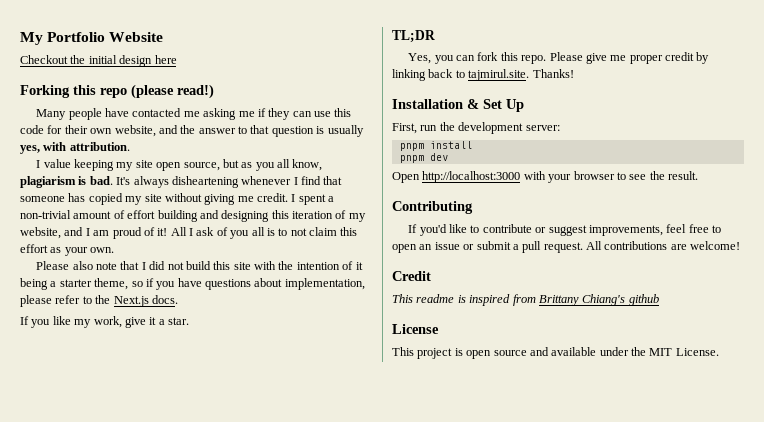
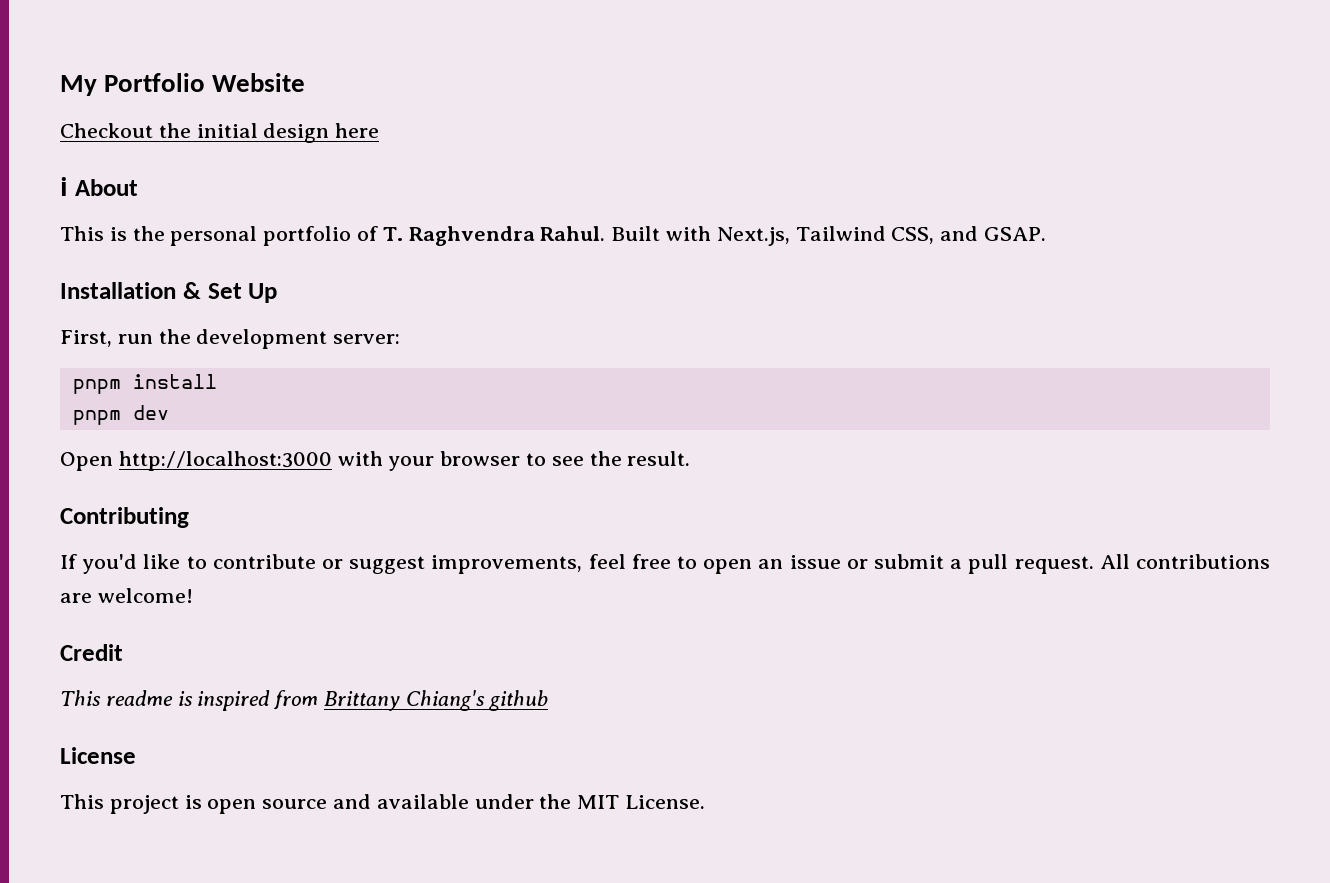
[20,84,214,99] [36,108,352,120] [20,125,364,137] [20,142,130,154] [36,159,323,171] [20,176,343,188] [20,193,335,205] [20,210,366,222] [20,227,358,239] [20,244,115,256] [36,261,363,270] [20,278,365,290] [20,295,178,307] [20,316,189,328] [392,30,435,43] [408,52,710,64] [392,69,574,81] Forking this repo (please read!) // Many people have contacted me asking me if they can use this code for their own website, and the answer to that question is usually yes, with attribution. // I value keeping my site open source, but as you all know, plagiarism is bad. It's always disheartening whenever I find that someone has copied my site without giving me credit. I spent a non-trivial amount of effort building and designing this iteration of my website, and I am proud of it! All I ask of you all is to not claim this effort as your own. // Please also note that I did not build this site with the intention of it being a starter theme, so if you have questions about implementation, please refer to the Next.js docs. // If you like my work, give it a star. // TL;DR // Yes, you can fork this repo. Please give me proper credit by linking back to tajmirul.site. Thanks! -> [60,177,138,196] [60,226,1047,246] ℹ About // This is the personal portfolio of T. Raghvendra Rahul. Built with Next.js, Tailwind CSS, and GSAP.

